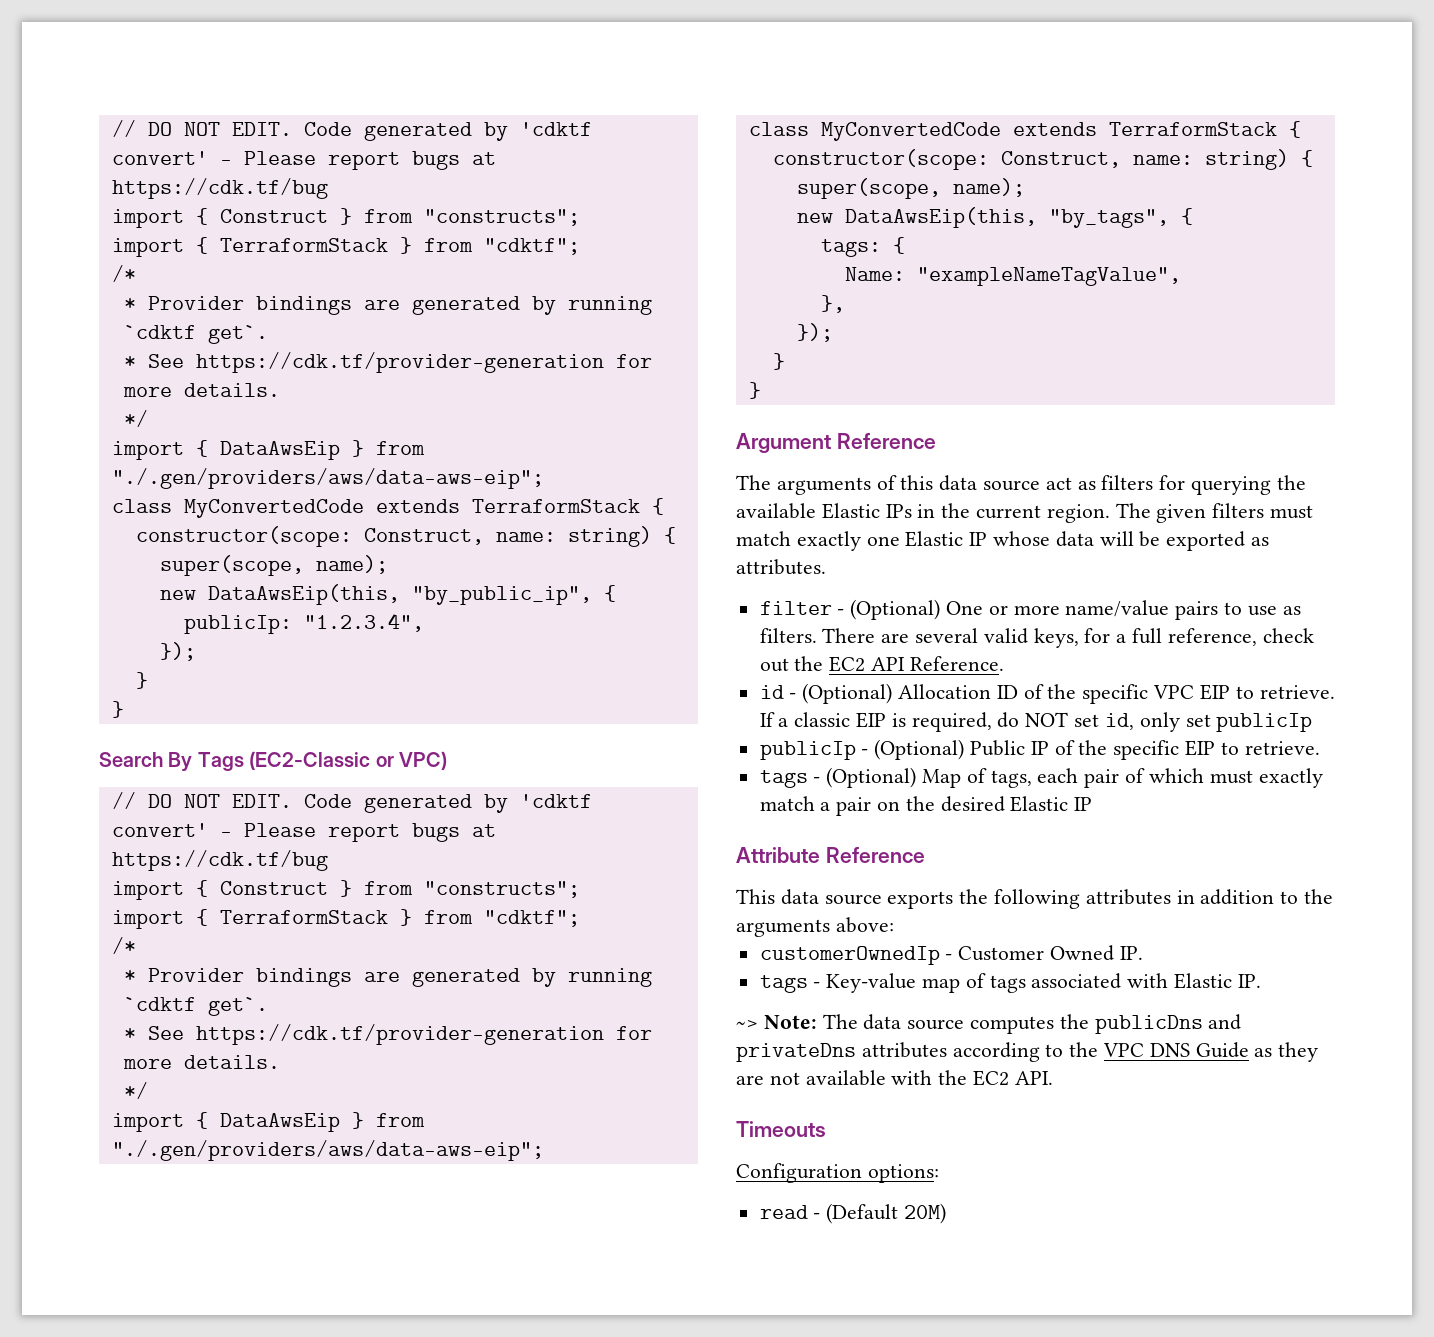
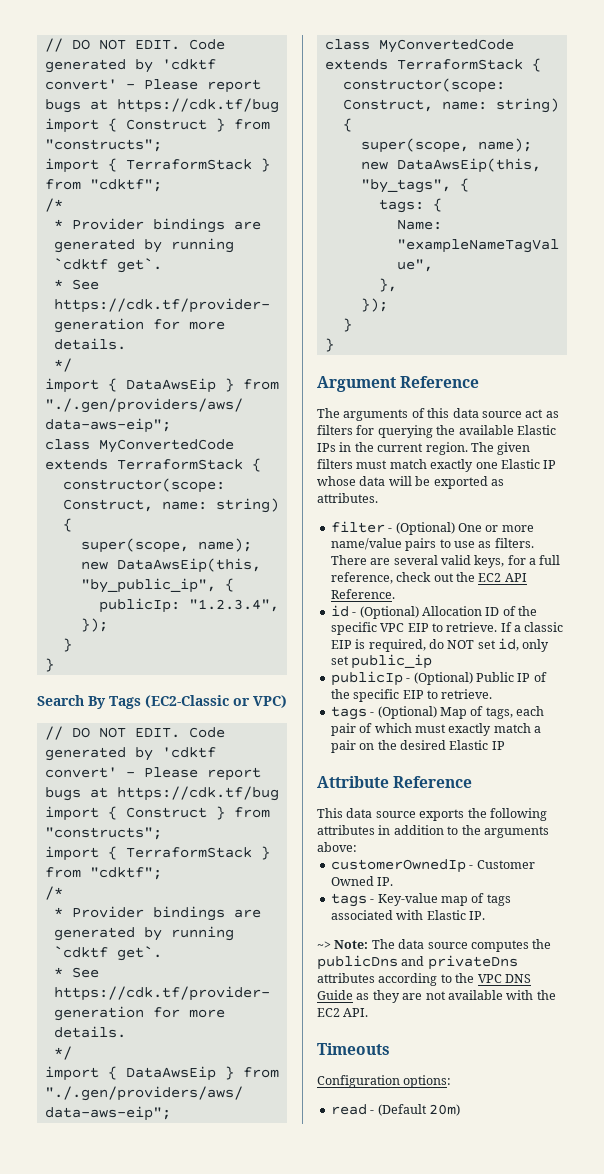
[1216,713,1313,732] publicIp -> [351,654,433,669] public_ip
[904,1203,947,1224] 20M) -> [428,1104,460,1116] 20m)

